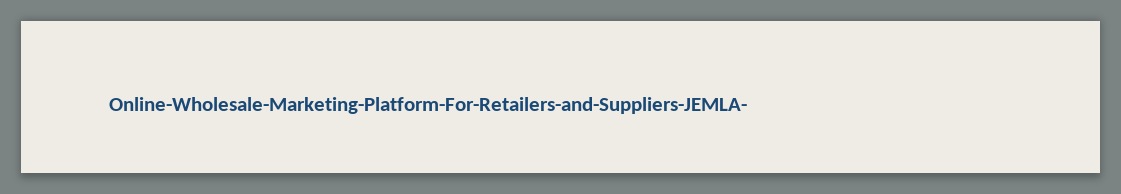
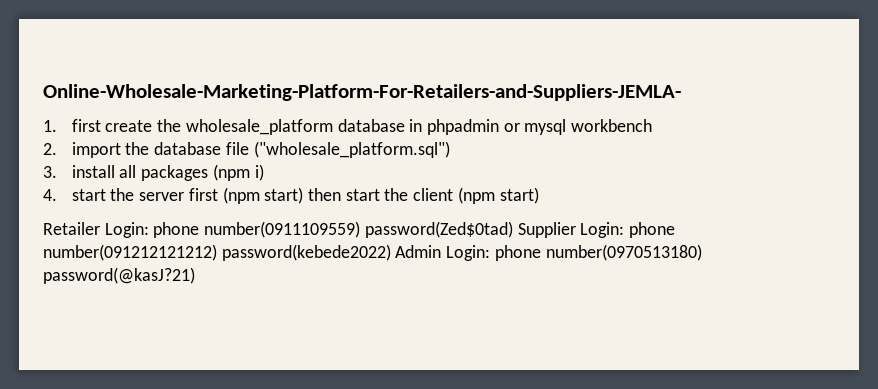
(747, 105) none -> [43,119,653,135] [43,141,450,158] [43,164,264,181] [43,187,539,204] [43,221,676,238] [43,244,702,261] [43,267,195,284] // 1. first create the wholesale_platform database in phpadmin or mysql workbench // 2. import the database file ("wholesale_platform.sql") // 3. install all packages (npm i) // 4. start the server first (npm start) then start the client (npm start) // Retailer Login: phone number(0911109559) password(Zed$0tad) Supplier Login: phone number(091212121212) password(kebede2022) Admin Login: phone number(0970513180) password(@kasJ?21)

